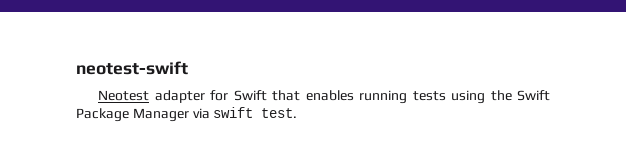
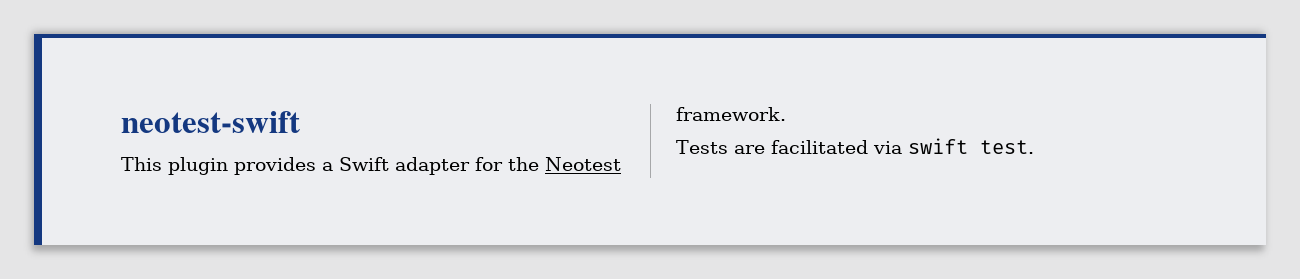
[98,90,550,104] [76,108,189,122] Neotest adapter for Swift that enables running tests using the Swift Package Manager -> [121,157,621,175] [676,107,786,121] [676,140,868,154] This plugin provides a Swift adapter for the Neotest framework. // Tests are facilitated

